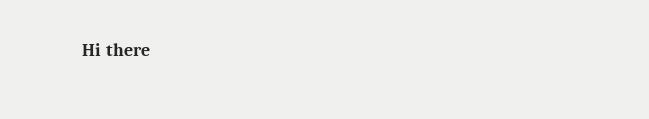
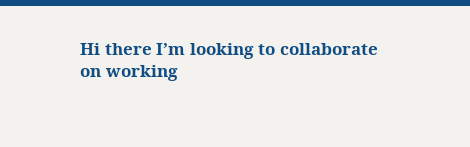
(150, 49) none -> [156,43,378,59] [80,65,178,81] I’m looking to collaborate on working

